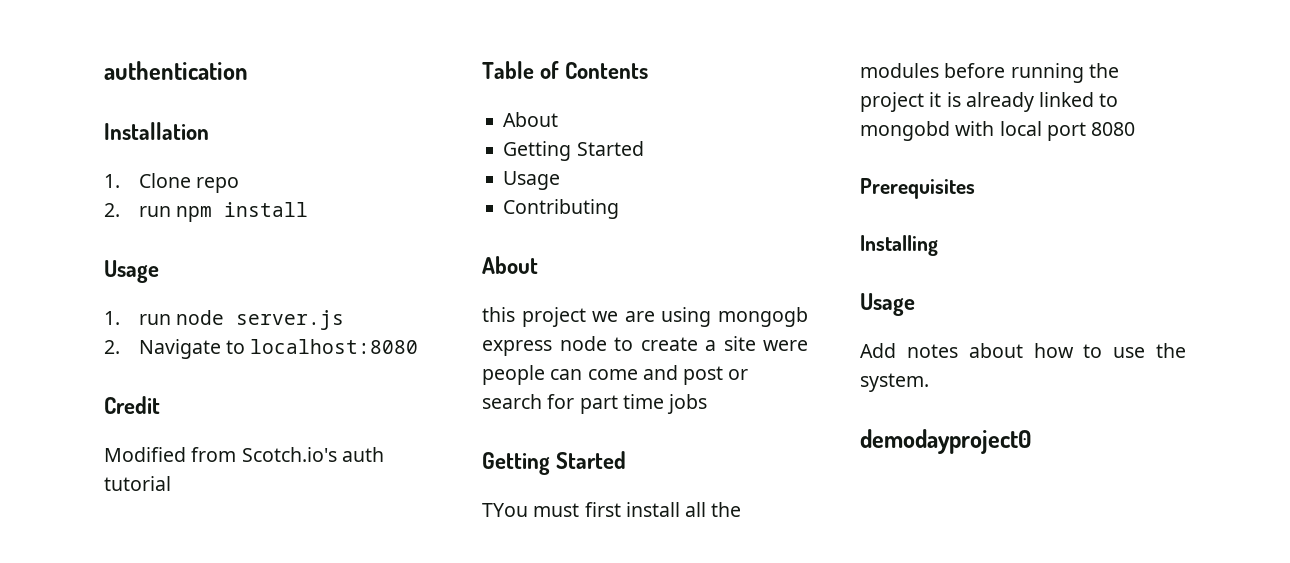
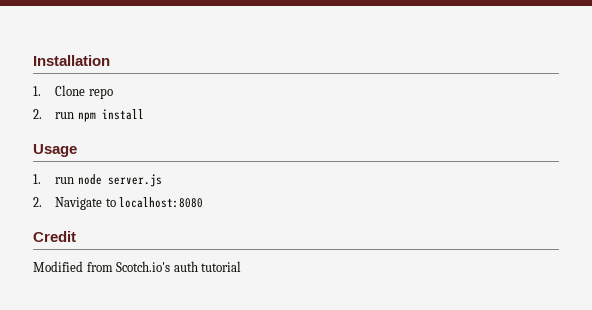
[104,61,248,80] authentication // -> (33, 60) none
[482,61,649,79] [503,112,559,127] [503,141,644,161] [503,171,561,190] [503,199,620,219] [482,256,538,274] [482,307,808,327] [482,336,808,356] [482,365,749,385] [482,394,708,414] [482,451,627,475] [482,502,742,517] [860,63,1119,83] [860,92,1119,112] [860,121,1136,141] [860,178,975,199] [860,235,938,256] [860,293,915,316] [860,343,1186,358] [860,373,929,392] [860,429,1031,454] // Table of Contents // About // Getting Started // Usage // Contributing // About // this project we are using mongogb express node to create a site were people can come and post or search for part time jobs // Getting Started // TYou must first install all the modules before running the project it is already linked to mongobd with local port 8080 // Prerequisites // Installing // Usage // Add notes about how to use the system. // demodayproject0 -> (242, 266) none

